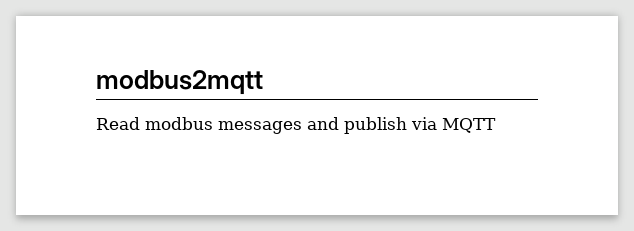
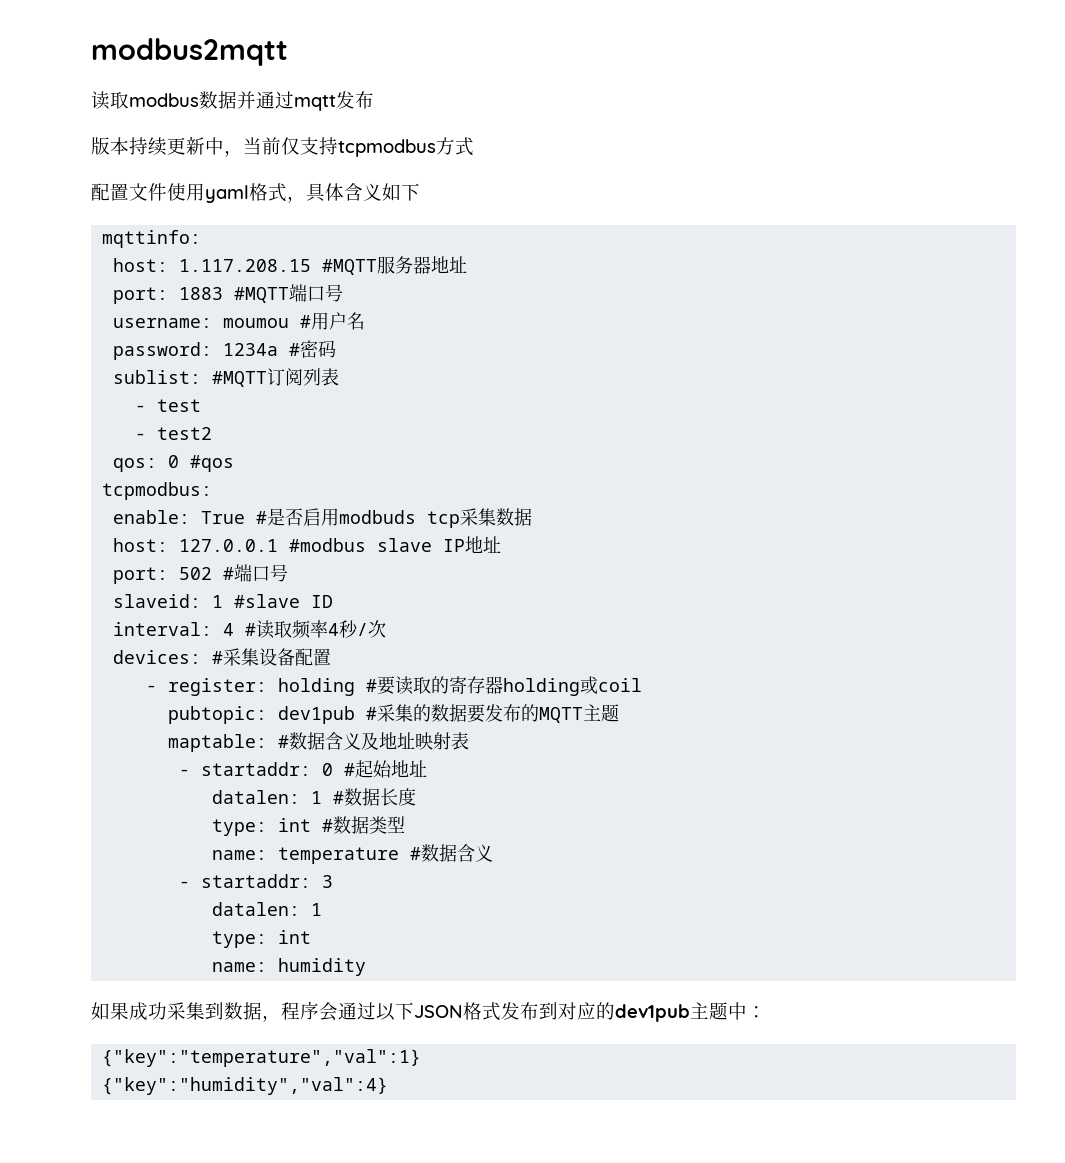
[96,117,496,134] Read modbus messages and publish via MQTT -> [91,91,374,111] [91,137,474,157] [91,183,420,203] [102,230,202,248] [113,256,468,275] [113,284,344,304] [113,312,366,330] [113,340,337,360] [113,368,340,387] [135,399,202,412] [135,427,213,440] [113,455,235,472] [102,482,213,500] [113,508,533,528] [113,536,502,553] [113,564,289,584] [113,594,334,608] [113,620,387,639] [113,648,332,666] [146,676,643,696] [168,704,620,724] [168,732,470,752] [179,760,428,778] [212,788,417,806] [212,816,406,836] [212,844,494,864] [179,874,334,888] [212,902,323,916] [212,930,312,948] [212,958,367,976] [91,1002,766,1022] [102,1049,422,1067] [102,1077,389,1095] 读取modbus数据并通过mqtt发布 // 版本持续更新中，当前仅支持tcpmodbus方式 // 配置文件使用yaml格式，具体含义如下 // mqttinfo: // host: 1.117.208.15 #MQTT服务器地址 // port: 1883 #MQTT端口号 // username: moumou #用户名 // password: 1234a #密码 // sublist: #MQTT订阅列表 // - test // - test2 // qos: 0 #qos // tcpmodbus: // enable: True #是否启用modbuds tcp采集数据 // host: 127.0.0.1 #modbus slave IP地址 // port: 502 #端口号 // slaveid: 1 #slave ID // interval: 4 #读取频率4秒/次 // devices: #采集设备配置 // - register: holding #要读取的寄存器holding或coil // pubtopic: dev1pub #采集的数据要发布的MQTT主题 // maptable: #数据含义及地址映射表 // - startaddr: 0 #起始地址 // datalen: 1 #数据长度 // type: int #数据类型 // name: temperature #数据含义 // - startaddr: 3 // datalen: 1 // type: int // name: humidity // 如果成功采集到数据，程序会通过以下JSON格式发布到对应的dev1pub主题中： // {"key":"temperature","val":1} // {"key":"humidity","val":4}

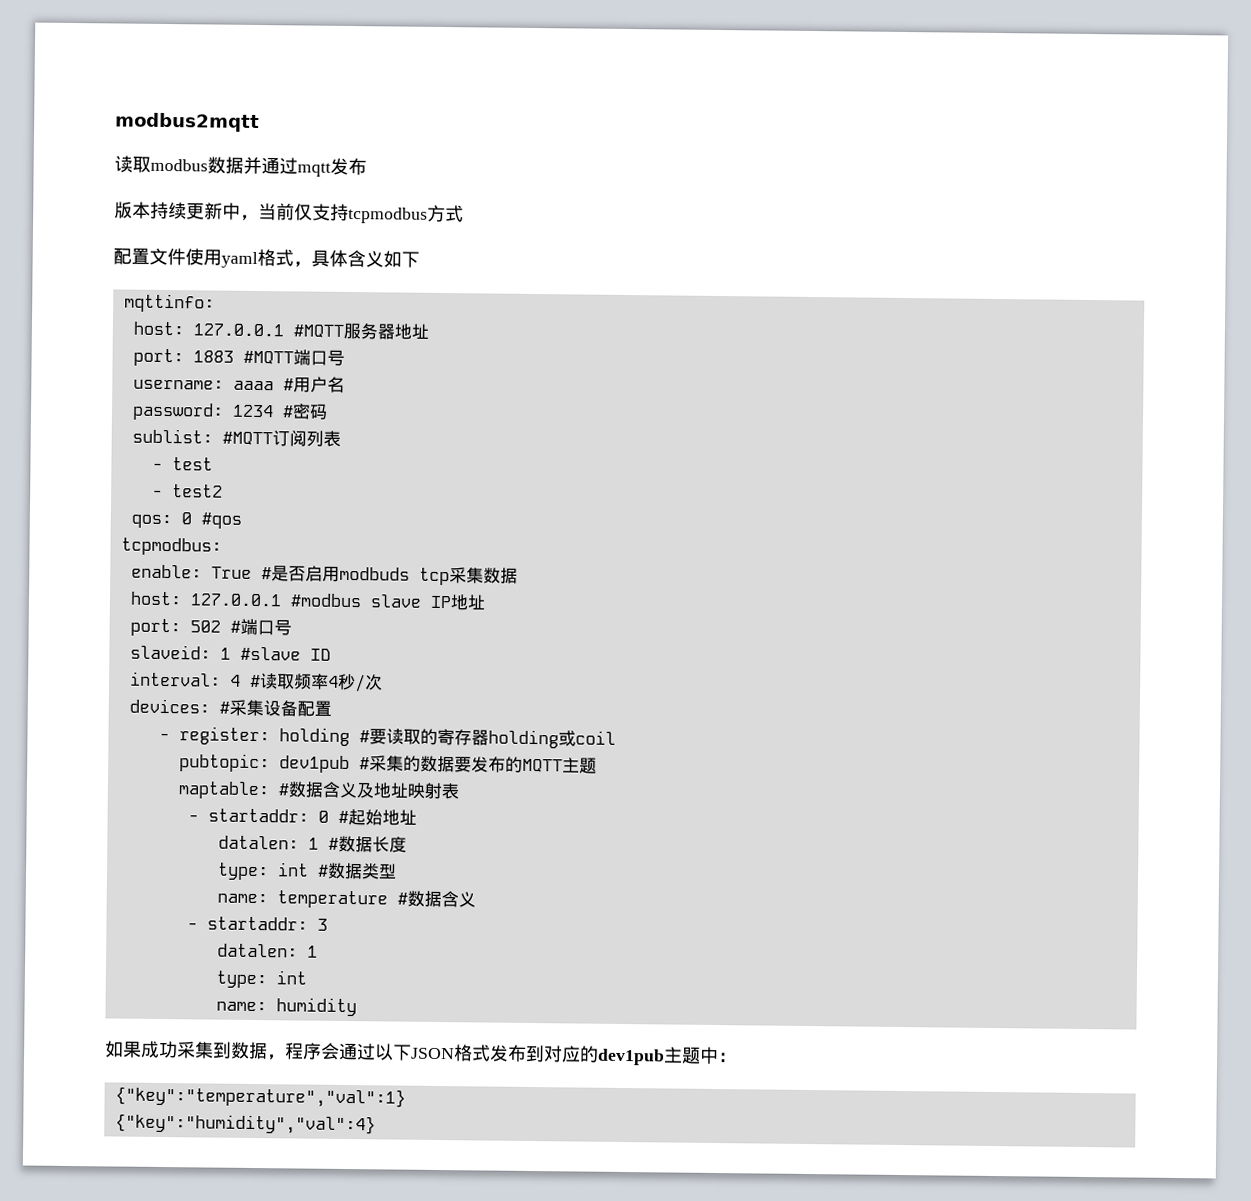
[179,259,312,272] 1.117.208.15 -> [192,323,284,337] 127.0.0.1
[223,318,290,328] moumou -> [232,380,274,391] aaaa
[223,343,279,356] 1234a -> [231,404,274,418] 1234

